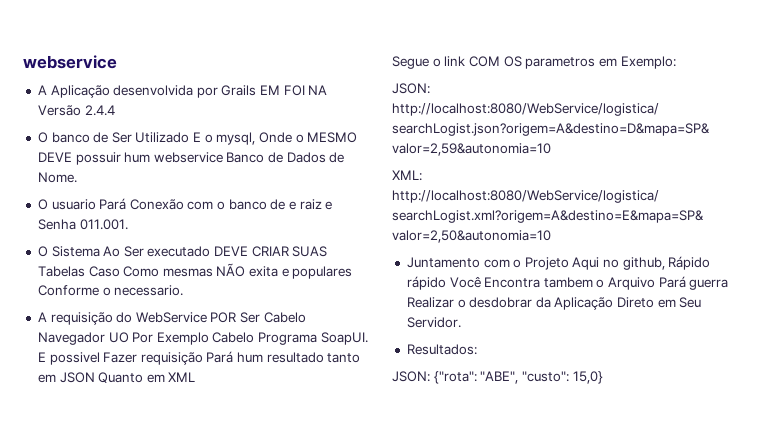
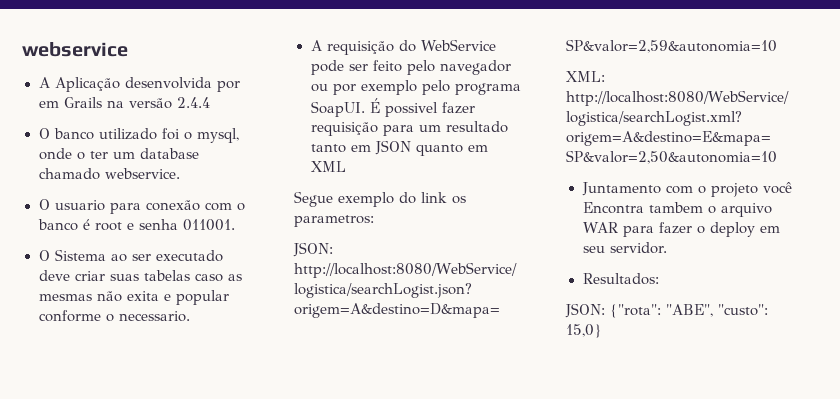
[221,85,328,96] [37,105,115,116] [37,132,358,145] [37,152,345,165] [37,172,77,183] Grails EM FOI NA Versão 2.4.4 // O banco de Ser Utilizado E o mysql, Onde o MESMO DEVE possuir hum webservice Banco de Dados de Nome. -> [38,97,210,109] [38,128,239,143] [38,148,199,160] [38,168,180,180] em Grails na versão 2.4.4 // O banco utilizado foi o mysql, onde o ter um database chamado webservice.
[99,198,184,210] Pará Conexão -> [109,200,200,214] para conexão
[270,199,333,210] [37,219,128,230] [37,246,328,257] [37,263,353,279] [37,285,99,296] de e raiz e Senha 011.001. // O Sistema Ao Ser executado DEVE CRIAR SUAS Tabelas Caso Como mesmas NÃO exita e populares Conforme -> [82,219,235,231] [38,249,223,262] [38,270,242,282] [38,290,229,305] [38,310,101,322] é root e senha 011001. // O Sistema ao ser executado deve criar suas tabelas caso as mesmas não exita e popular conforme
[210,312,306,323] [37,332,368,345] [37,351,264,365] POR Ser Cabelo Navegador UO Por Exemplo Cabelo Programa SoapUI. E possivel Fazer requisição Pará hum -> [310,60,511,75] [310,80,521,95] [310,98,475,117] [310,122,441,136] pode ser feito pelo navegador ou por exemplo pelo programa SoapUI. É possivel fazer requisição para um
[98,372,144,383] Quanto -> [415,144,463,156] quanto
[432,56,676,69] o link COM OS parametros em Exemplo: -> [338,192,466,207] [294,215,374,227] exemplo do link os parametros:
[524,256,711,270] [406,276,729,290] [406,297,702,310] [406,317,461,328] Projeto Aqui no github, Rápido rápido Você Encontra tambem o Arquivo Pará guerra Realizar o desdobrar da Aplicação Direto em Seu Servidor. -> [710,182,792,197] [582,202,772,217] [582,222,781,237] [582,242,668,254] projeto você Encontra tambem o arquivo WAR para fazer o deploy em seu servidor.

